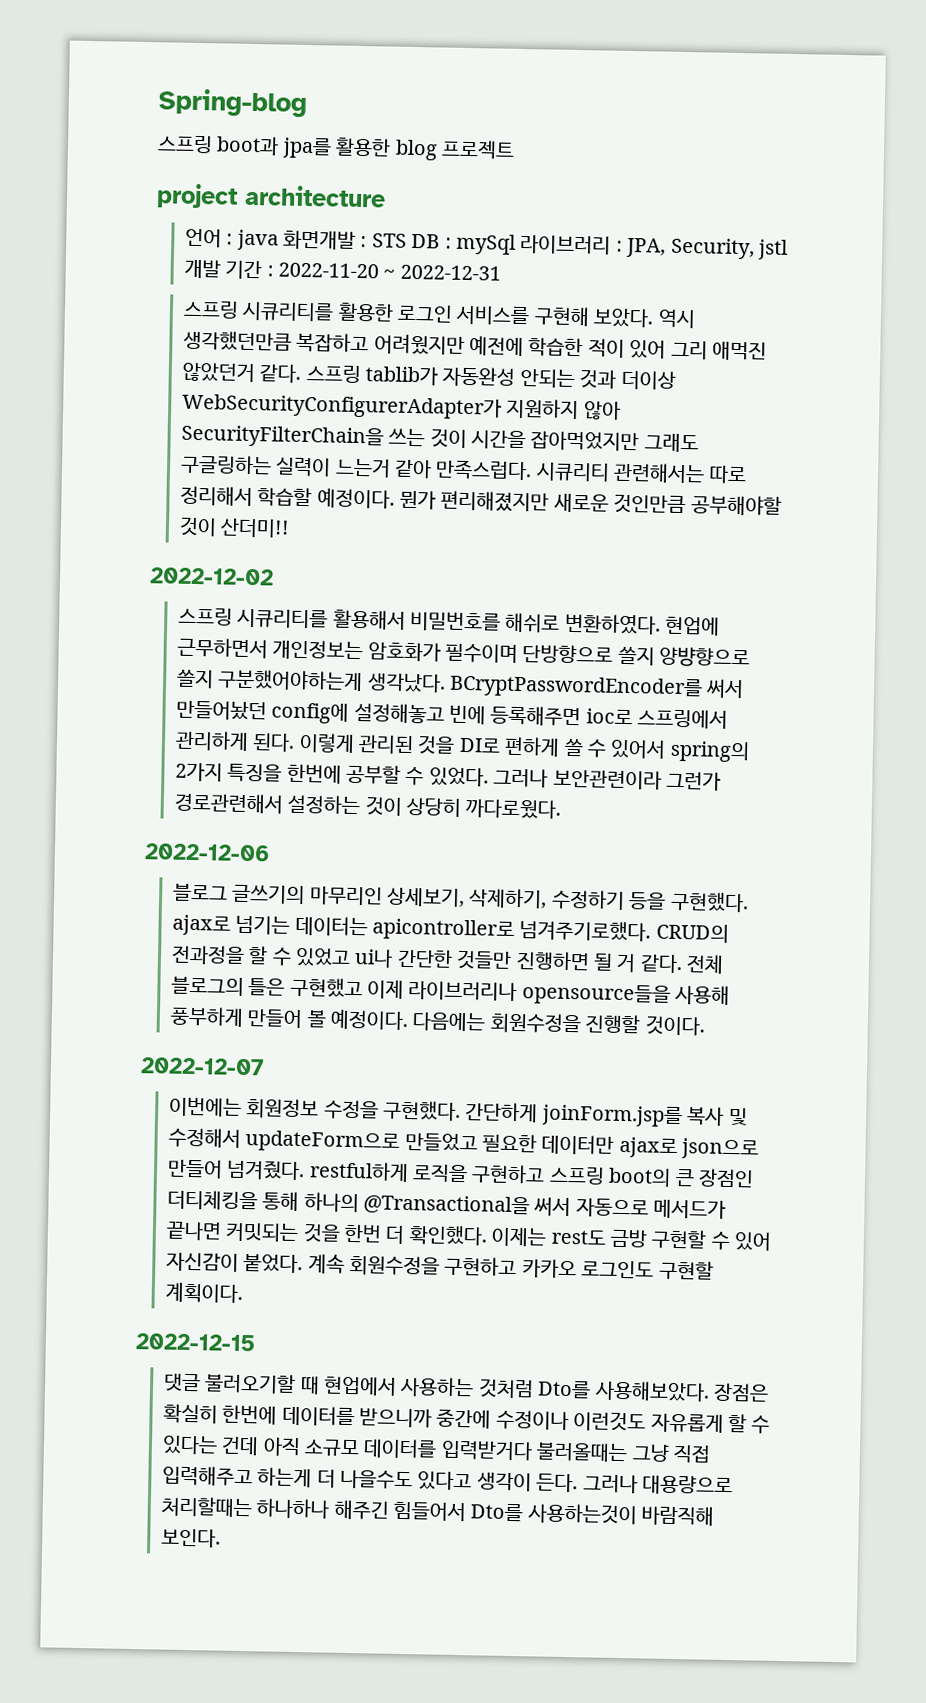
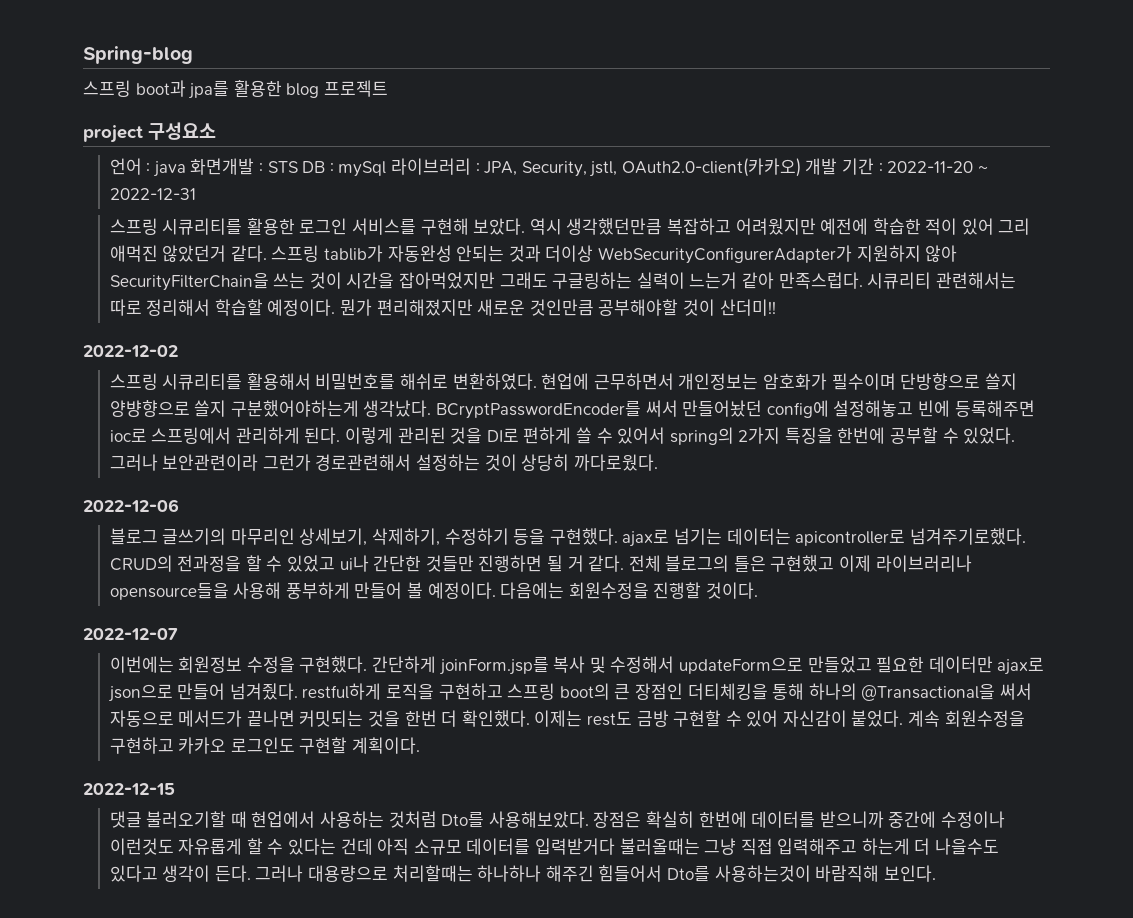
[244,184,386,208] architecture -> [148,122,216,140] 구성요소
[758,239,789,260] jstl -> [589,158,801,177] jstl, OAuth2.0-client(카카오)

